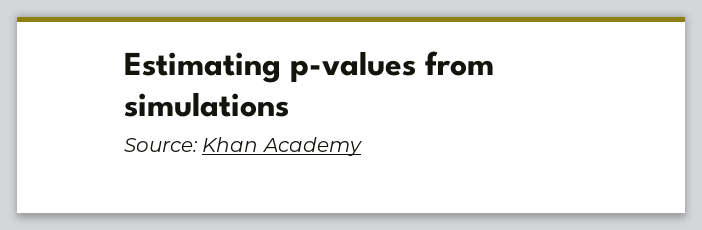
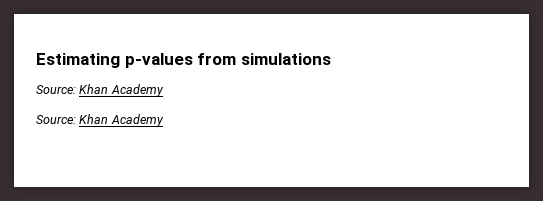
(362, 146) none -> [36,114,164,127] // Source: Khan Academy

